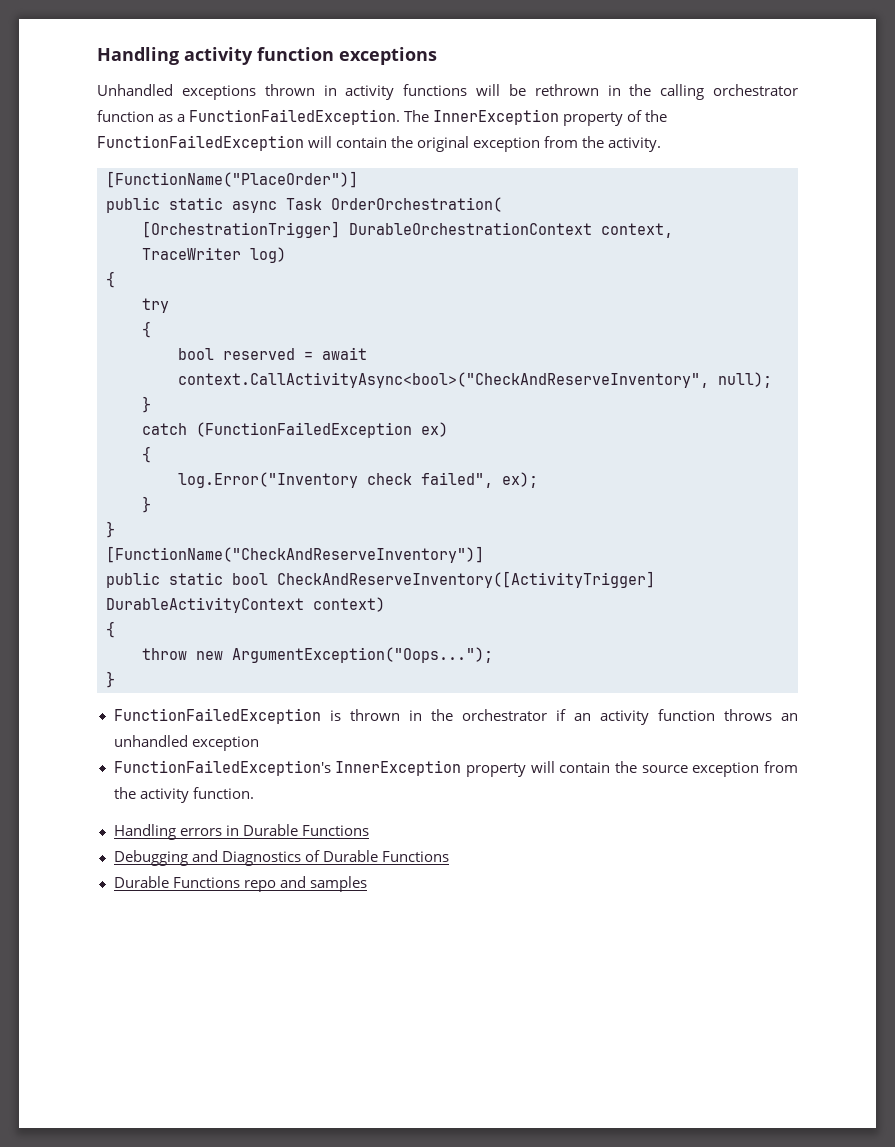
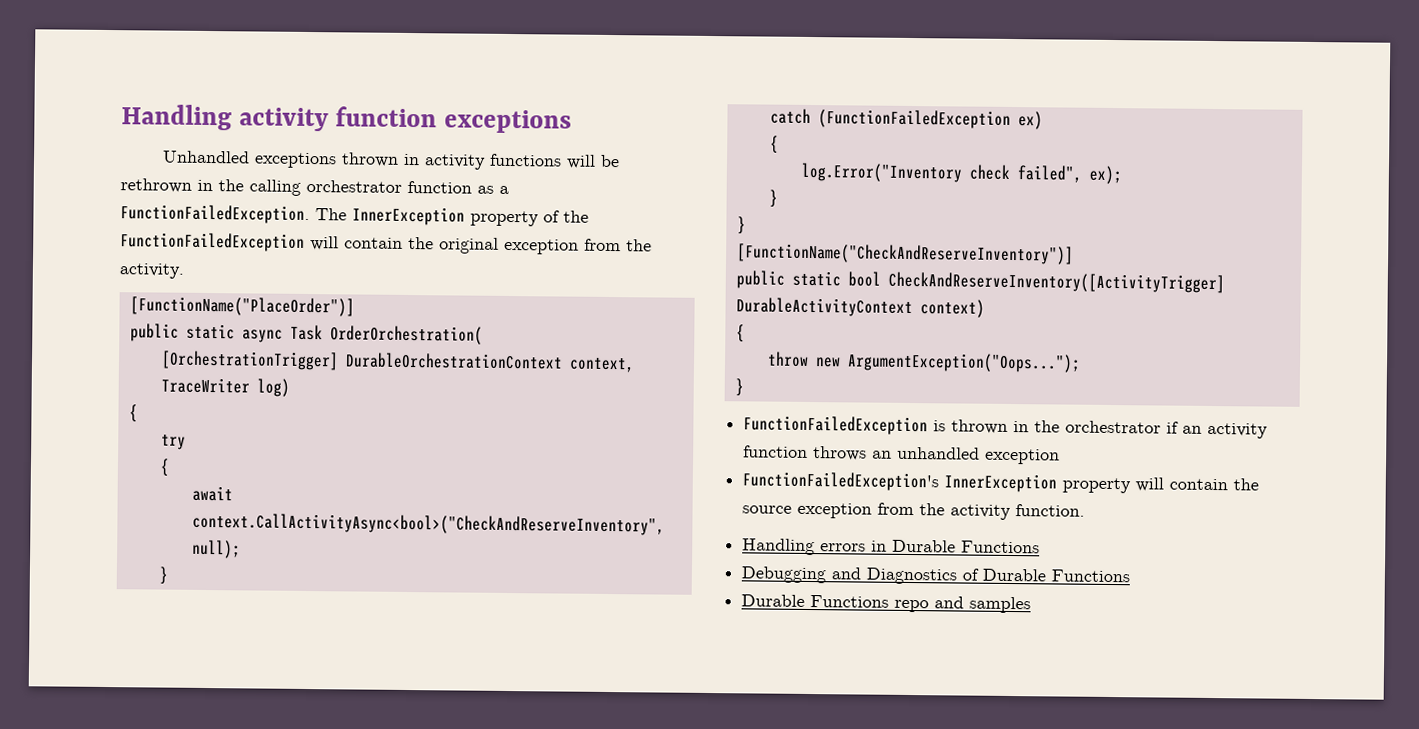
[178,348,313,360] bool reserved = -> (170, 467) none

